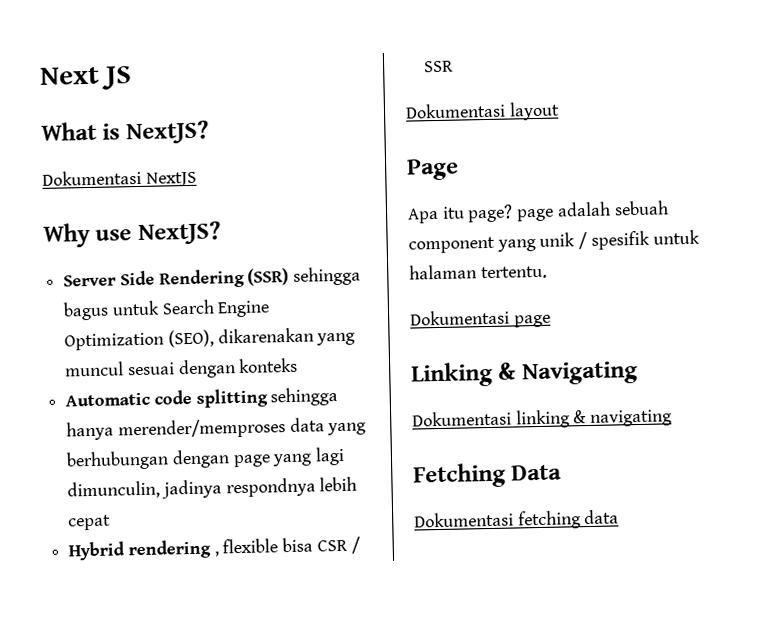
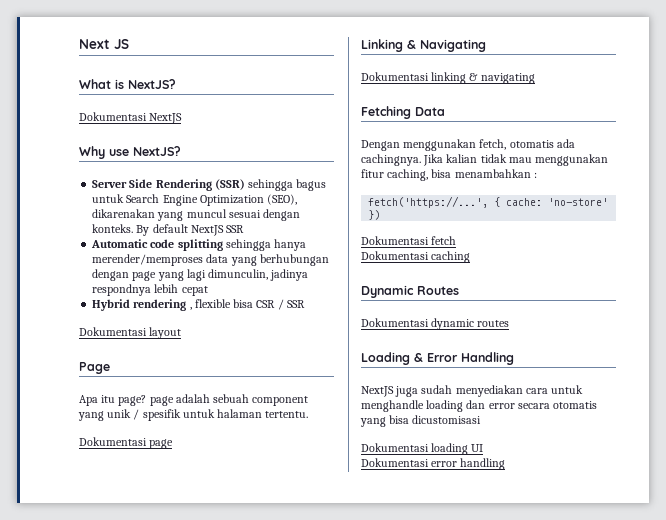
[238,357,299,373] konteks -> [92,224,245,236] konteks. By default NextJS SSR
[414,509,620,530] Dokumentasi fetching data -> [361,139,575,151] [361,154,609,166] [361,169,537,181] [368,196,609,208] [368,210,381,220] [361,236,457,245] [361,251,471,263] [361,285,459,298] [361,318,510,330] [361,352,514,365] [361,385,584,397] [361,400,598,412] [360,415,482,427] [361,443,484,455] [361,458,506,470] Dengan menggunakan fetch, otomatis ada cachingnya. Jika kalian tidak mau menggunakan fitur caching, bisa menambahkan : // fetch('https://...', { cache: 'no-store' }) // Dokumentasi fetch // Dokumentasi caching // Dynamic Routes // Dokumentasi dynamic routes // Loading & Error Handling // NextJS juga sudah menyediakan cara untuk menghandle loading dan error secara otomatis yang bisa dicustomisasi // Dokumentasi loading UI // Dokumentasi error handling

